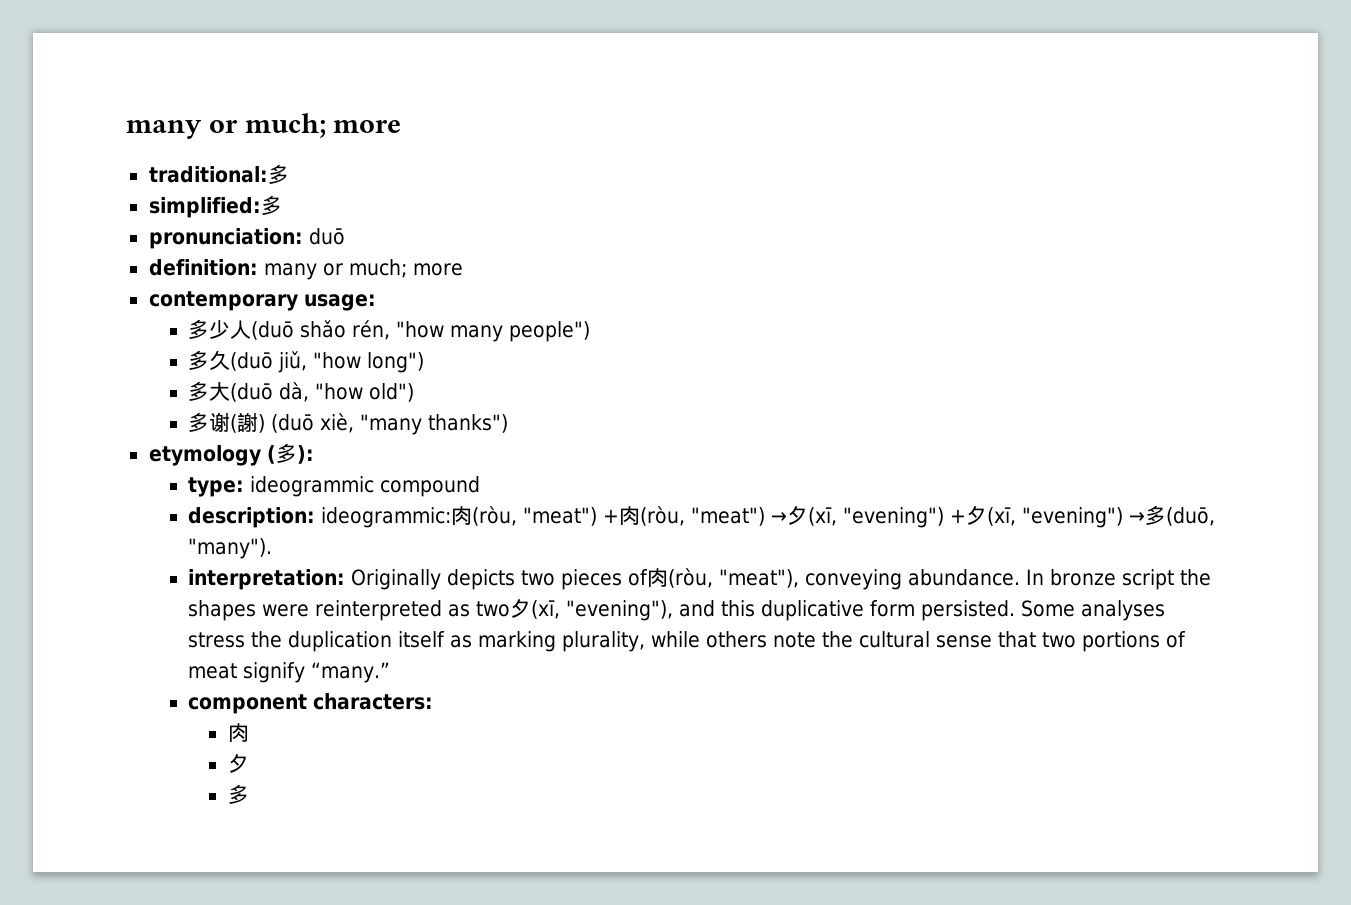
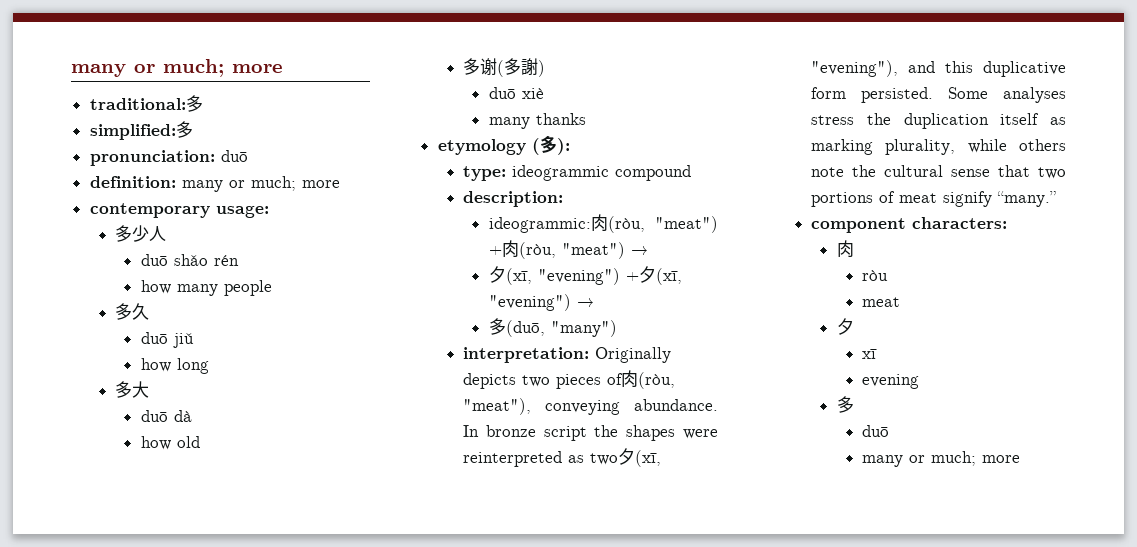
[251,320,591,342] [188,350,425,373] [188,381,415,402] (duō shǎo rén, "how many people") // 多久(duō jiǔ, "how long") // 多大(duō dà, "how old") -> [140,254,239,266] [140,280,272,296] [115,303,150,320] [140,332,194,348] [140,358,209,374] [115,381,150,398] [140,410,192,422] [140,436,200,450] // duō shǎo rén // how many people // 多久 // duō jiǔ // how long // 多大 // duō dà // how old
(238, 423) none -> [504,58,522,75] 多
[271,413,509,435] (duō xiè, "many thanks") -> [488,87,544,99] [488,113,586,129] // duō xiè // many thanks
(316, 517) none -> (564, 199) //
(788, 517) none -> (648, 250) //
[1145,505,1216,526] [188,538,273,559] 多(duō, "many"). -> [488,318,617,337] // 多(duō, "many")
[227,754,249,773] [227,784,249,804] // 夕 // 多 -> [862,270,889,281] [862,297,901,307] [836,318,854,335] [862,349,878,359] [862,374,920,389] [836,396,854,413] [862,425,890,437] [862,451,1021,467] // ròu // meat // 夕 // xī // evening // 多 // duō // many or much; more

